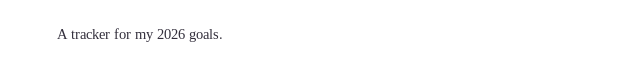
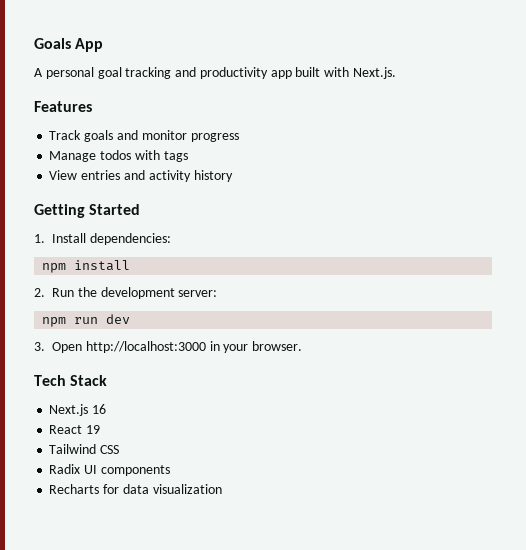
[57,28,223,42] A tracker for my 2026 goals. -> [34,38,104,52] [34,67,397,79] [34,101,92,112] [49,130,239,142] [49,150,188,162] [49,170,233,182] [34,204,141,218] [34,233,171,245] [42,260,131,273] [34,287,218,299] [42,314,131,327] [34,341,303,353] [34,375,108,386] [49,404,107,416] [49,425,101,434] [49,444,120,454] [49,464,170,476] [49,484,222,494] Goals App // A personal goal tracking and productivity app built with Next.js. // Features // Track goals and monitor progress // Manage todos with tags // View entries and activity history // Getting Started // 1. Install dependencies: // npm install // 2. Run the development server: // npm run dev // 3. Open http://localhost:3000 in your browser. // Tech Stack // Next.js 16 // React 19 // Tailwind CSS // Radix UI components // Recharts for data visualization

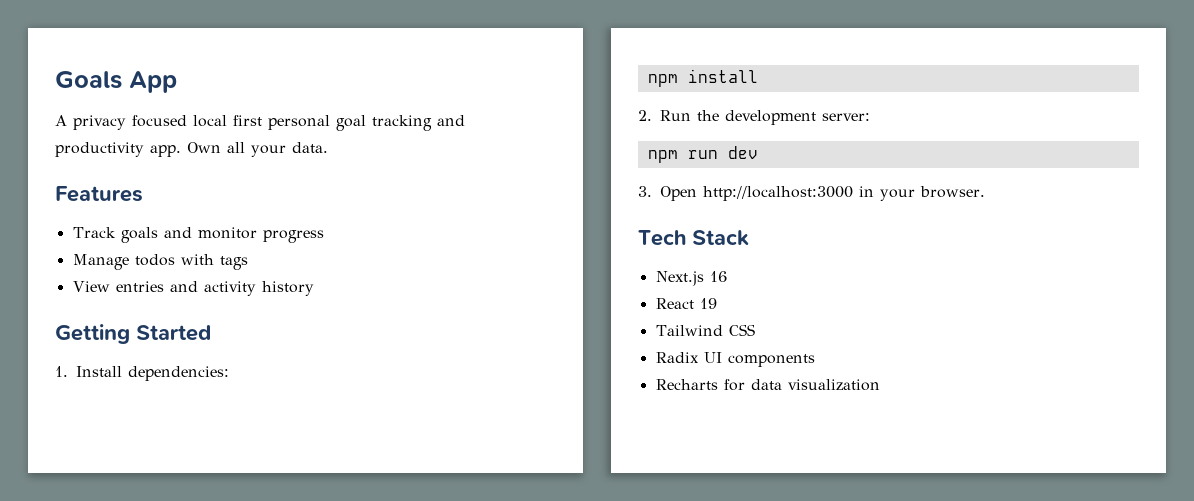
(43, 72) none -> [73,115,262,130] privacy focused local first
[270,67,397,79] app built with Next.js. -> [150,142,328,157] app. Own all your data.

